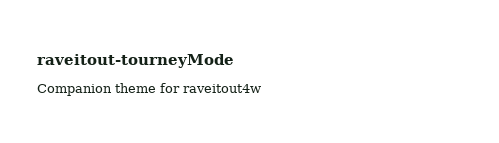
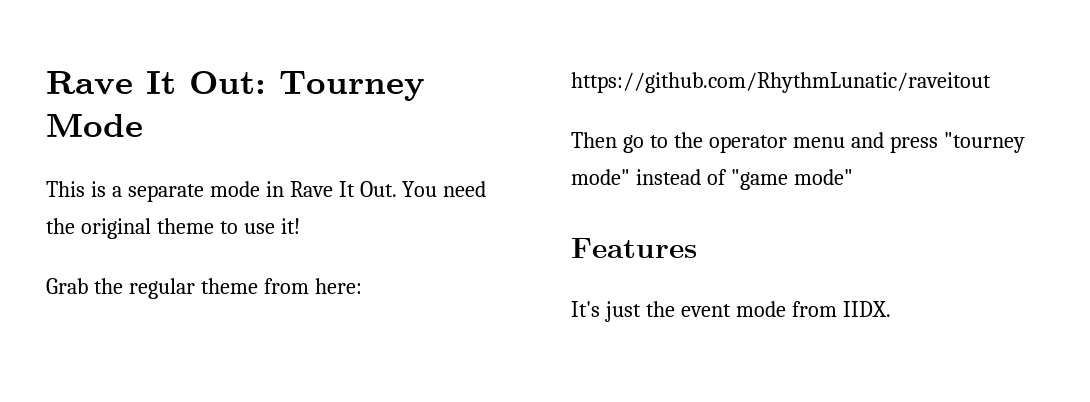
[37,54,234,68] [37,83,261,96] raveitout-tourneyMode // Companion theme for raveitout4w -> [46,71,425,101] [46,113,143,137] [46,181,487,202] [46,218,300,239] [46,278,362,299] [571,72,991,93] [571,132,1025,153] [571,169,853,190] [571,238,697,258] [571,301,891,322] Rave It Out: Tourney Mode // This is a separate mode in Rave It Out. You need the original theme to use it! // Grab the regular theme from here: https://github.com/RhythmLunatic/raveitout // Then go to the operator menu and press "tourney mode" instead of "game mode" // Features // It's just the event mode from IIDX.

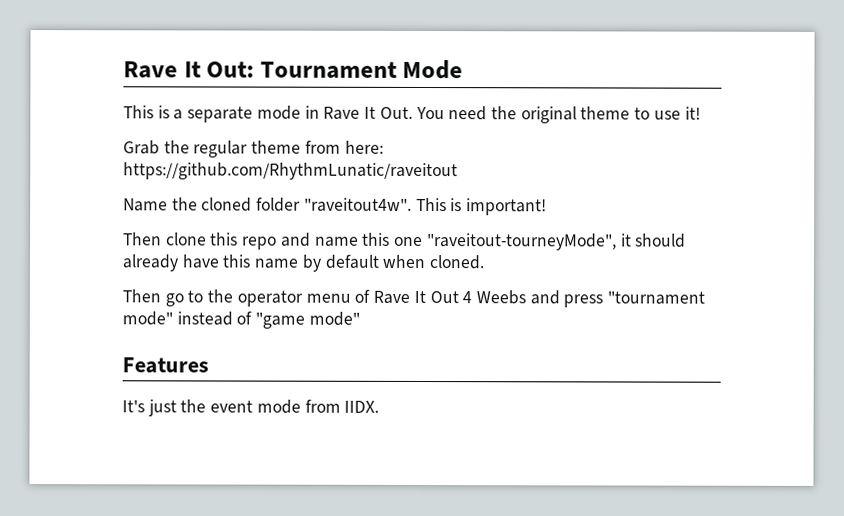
[279,71,425,101] Tourney -> [259,61,397,79] Tournament
(991, 82) none -> [123,197,548,216] [123,232,687,251] [122,254,486,272] // Name the cloned folder "raveitout4w". This is important! // Then clone this repo and name this one "raveitout-tourneyMode", it should already have this name by default when cloned.
(845, 142) none -> [354,289,526,305] of Rave It Out 4 Weebs
[943,132,1025,153] "tourney -> [607,291,706,305] "tournament

